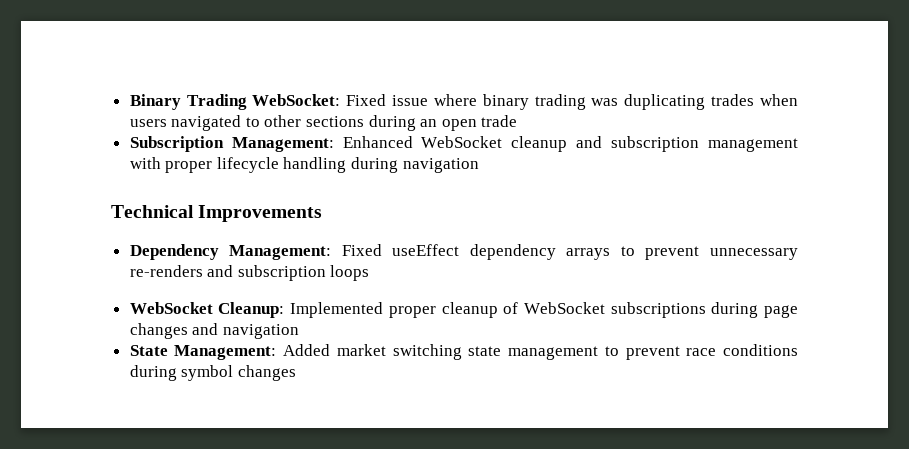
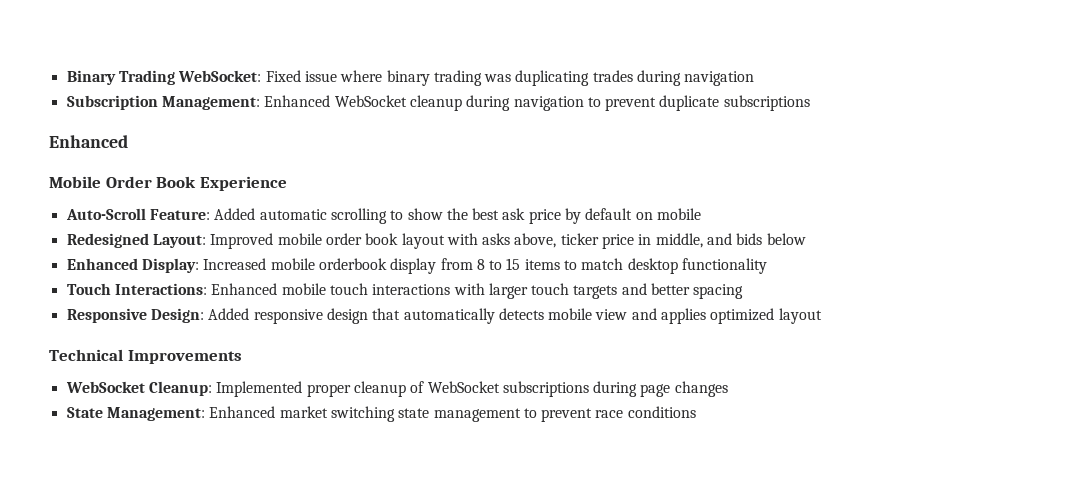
[759,94,798,106] [129,115,518,131] when users navigated to other sections during an open trade -> [637,70,755,86] during navigation
[576,136,798,152] [129,157,479,173] [111,205,323,222] [129,244,798,260] [129,265,370,281] and subscription management with proper lifecycle handling during navigation // Technical Improvements // Dependency Management: Fixed useEffect dependency arrays to prevent unnecessary re-renders and subscription loops -> [466,95,810,111] [49,135,128,148] [49,176,287,191] [65,208,702,224] [66,233,806,249] [66,258,768,274] [66,283,744,299] [66,308,822,324] [49,349,242,364] during navigation to prevent duplicate subscriptions // Enhanced // Mobile Order Book Experience // Auto-Scroll Feature: Added automatic scrolling to show the best ask price by default on mobile // Redesigned Layout: Improved mobile order book layout with asks above, ticker price in middle, and bids below // Enhanced Display: Increased mobile orderbook display from 8 to 15 items to match desktop functionality // Touch Interactions: Enhanced mobile touch interactions with larger touch targets and better spacing // Responsive Design: Added responsive design that automatically detects mobile view and applies optimized layout // Technical Improvements
[192,323,299,339] and navigation -> (728, 389) none
[283,344,331,356] Added -> [209,406,276,418] Enhanced
[129,365,296,381] during symbol changes -> (696, 412) none

